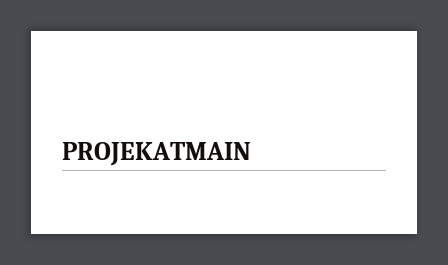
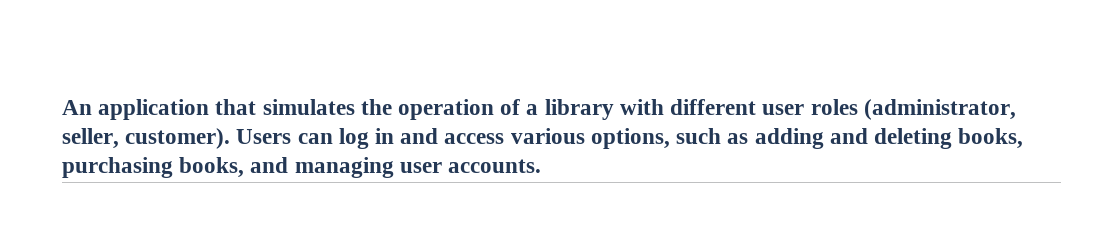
[62,142,251,166] PROJEKATMAIN -> [62,99,1016,120] [62,128,1024,149] [62,157,542,178] An application that simulates the operation of a library with different user roles (administrator, seller, customer). Users can log in and access various options, such as adding and deleting books, purchasing books, and managing user accounts.

